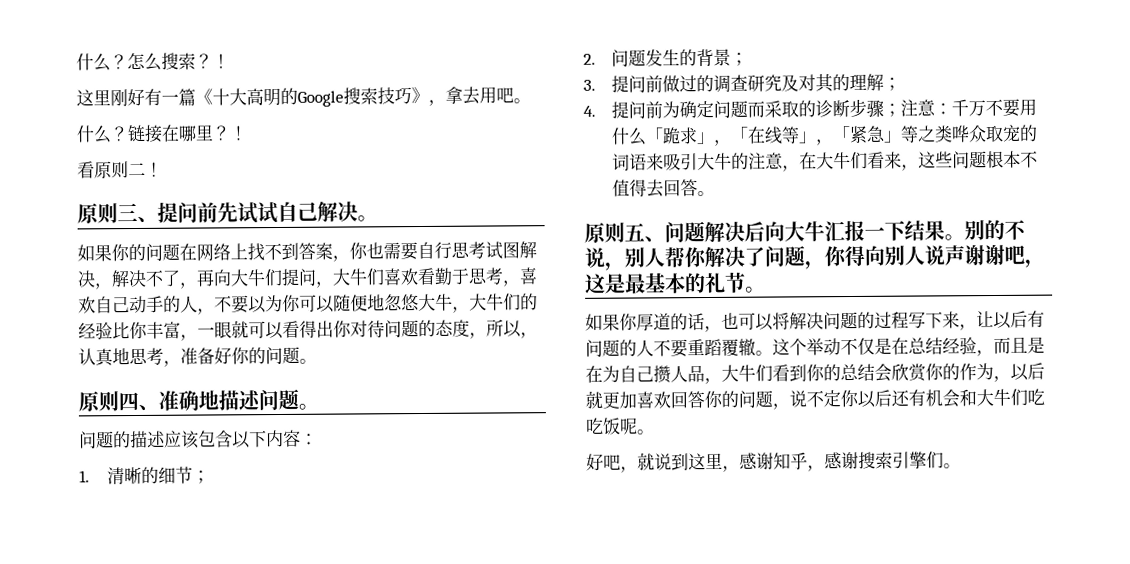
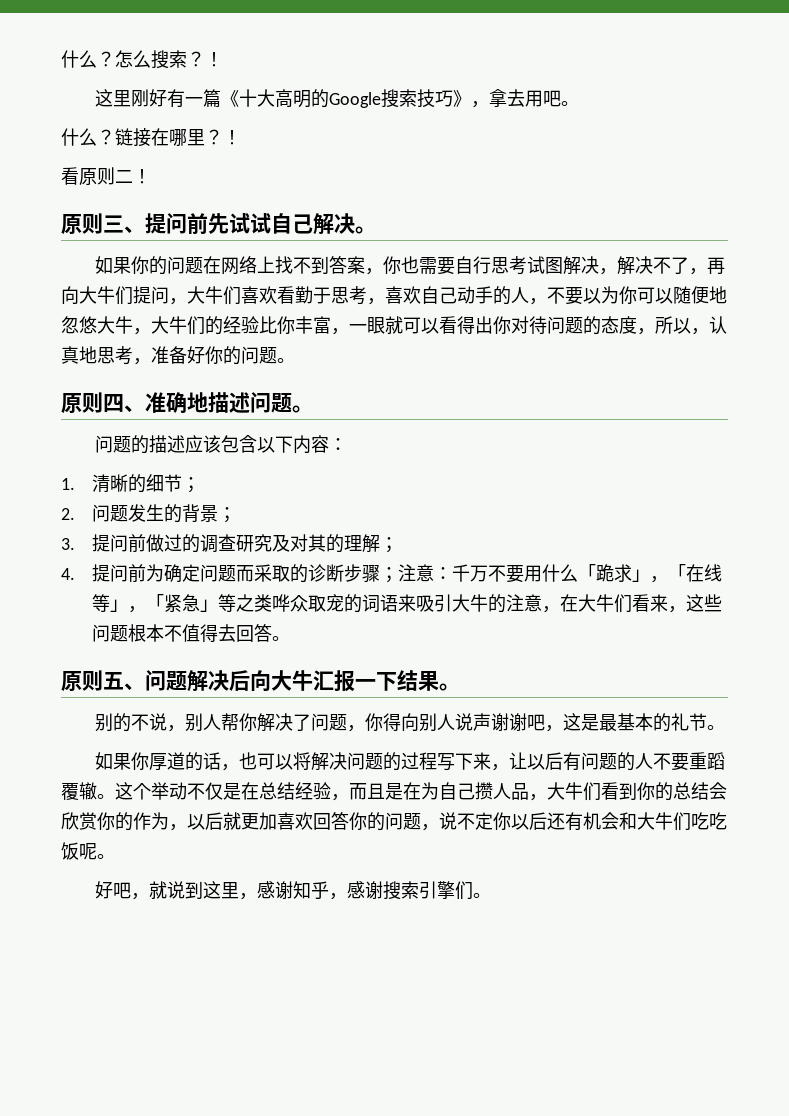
(965, 237) none -> (460, 687) //

